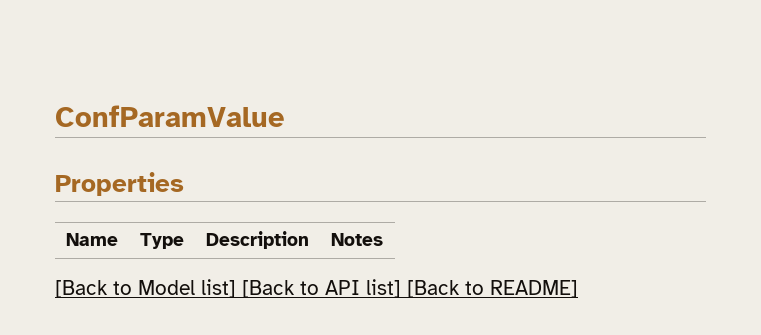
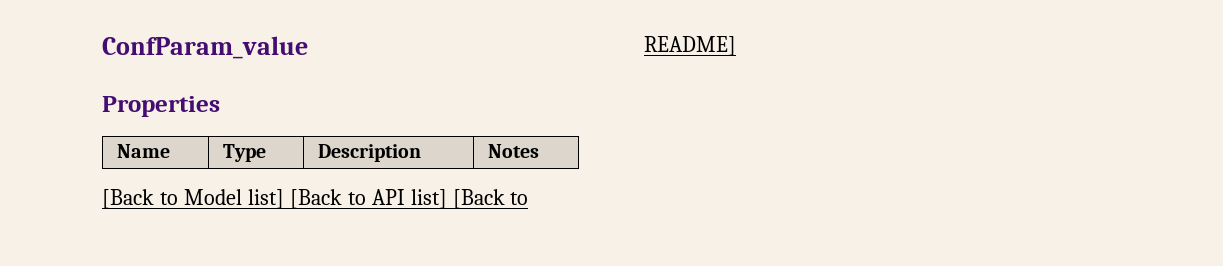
[55,105,284,127] ConfParamValue -> [102,36,308,59] ConfParam_value

